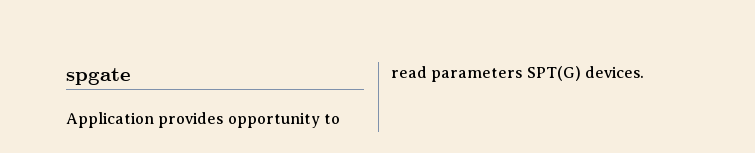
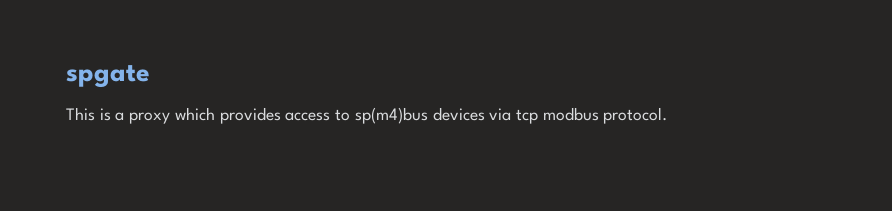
[66,112,340,128] [391,66,644,82] Application provides opportunity to read parameters SPT(G) devices. -> [66,107,668,124] This is a proxy which provides access to sp(m4)bus devices via tcp modbus protocol.

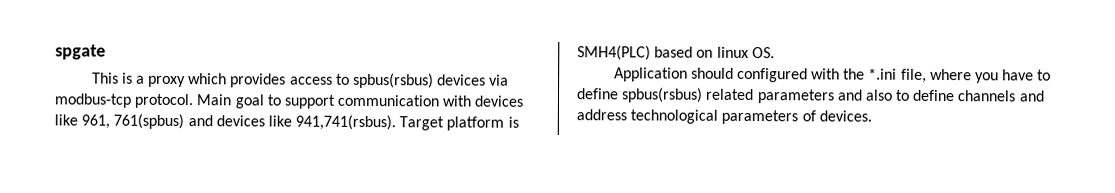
[354,107,428,124] sp(m4)bus -> [353,72,435,89] spbus(rsbus)
[515,107,668,124] tcp modbus protocol. -> [54,93,525,109] [54,113,519,131] [577,45,775,61] [613,67,1052,84] [576,87,1045,104] [576,109,872,125] modbus-tcp protocol. Main goal to support communication with devices like 961, 761(spbus) and devices like 941,741(rsbus). Target platform is SMH4(PLC) based on linux OS. // Application should configured with the *.ini file, where you have to define spbus(rsbus) related parameters and also to define channels and address technological parameters of devices.

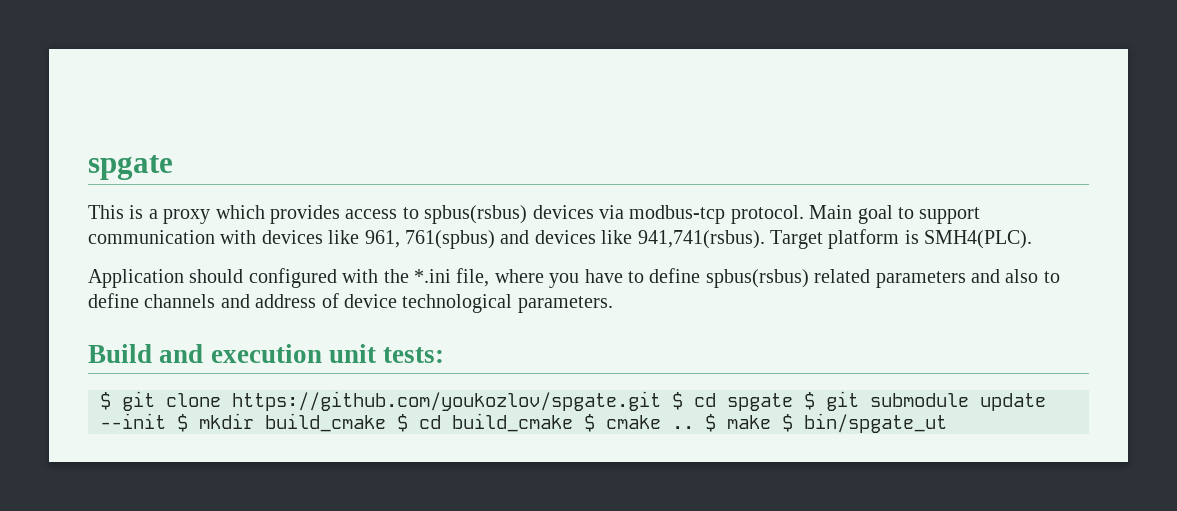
[577,45,775,61] SMH4(PLC) based on linux OS. -> [924,230,1033,249] SMH4(PLC).
[630,109,872,125] technological parameters of devices. -> [321,293,613,313] [88,344,445,363] [100,391,1046,411] [100,413,947,433] of device technological parameters. // Build and execution unit tests: // $ git clone https://github.com/youkozlov/spgate.git $ cd spgate $ git submodule update --init $ mkdir build_cmake $ cd build_cmake $ cmake .. $ make $ bin/spgate_ut

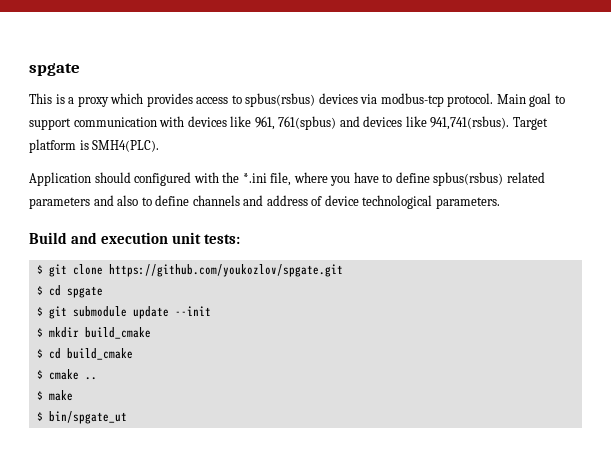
(661, 401) none -> (343, 270) //
(793, 402) none -> (103, 292) //
(166, 421) none -> (211, 311) //
(386, 422) none -> (151, 333) //
(573, 422) none -> (133, 354) //
(694, 427) none -> (97, 378) //
(771, 422) none -> (73, 395) //

